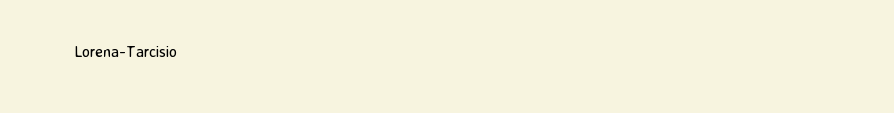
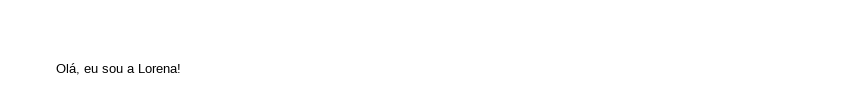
[74,46,177,57] Lorena-Tarcisio -> [56,63,181,75] Olá, eu sou a Lorena!

